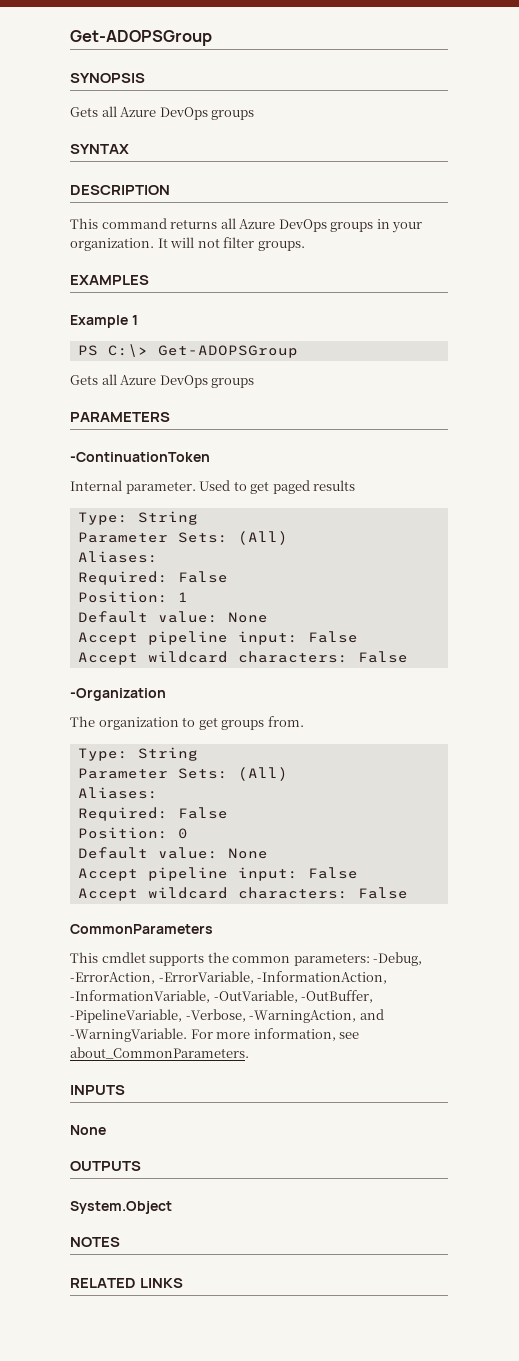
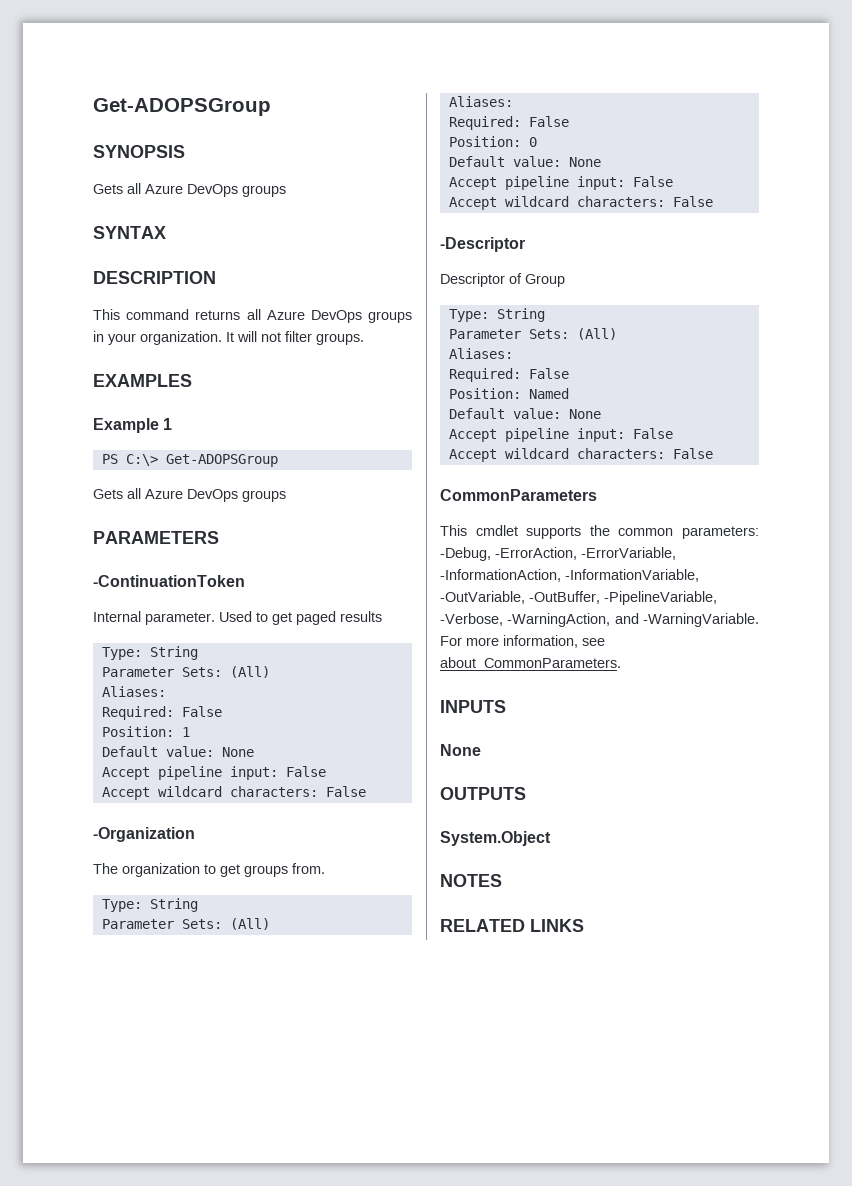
(408, 893) none -> [440,237,525,252] [440,273,565,287] [448,308,545,322] [448,328,617,340] [448,348,513,359] [448,368,569,382] [448,388,569,399] [448,408,601,419] [448,428,673,442] [448,448,713,462] // -Descriptor // Descriptor of Group // Type: String // Parameter Sets: (All) // Aliases: // Required: False // Position: Named // Default value: None // Accept pipeline input: False // Accept wildcard characters: False

